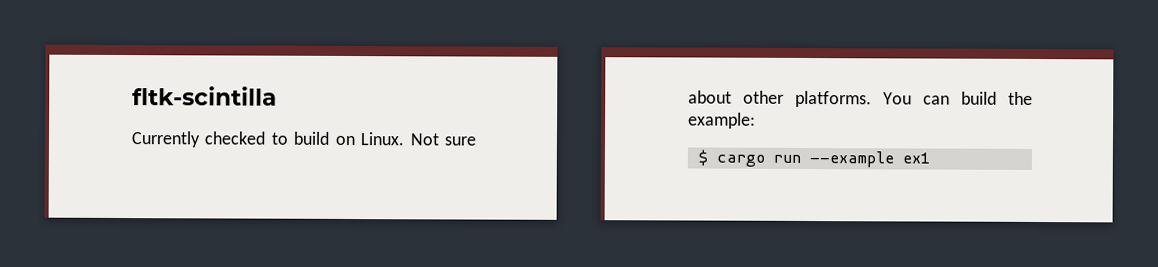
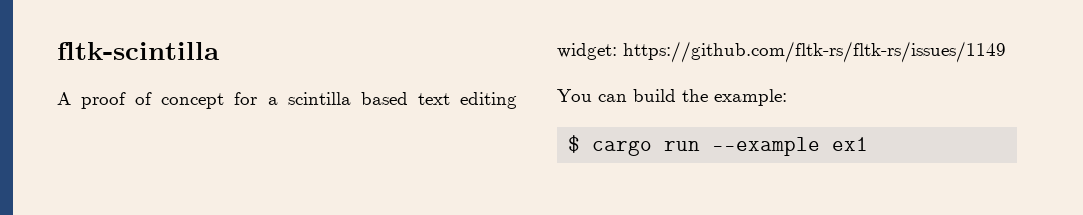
[131,131,477,148] [688,90,872,108] Currently checked to build on Linux. Not sure about other platforms. -> [57,92,517,109] [557,41,1006,63] A proof of concept for a scintilla based text editing widget: https://github.com/fltk-rs/fltk-rs/issues/1149 //

